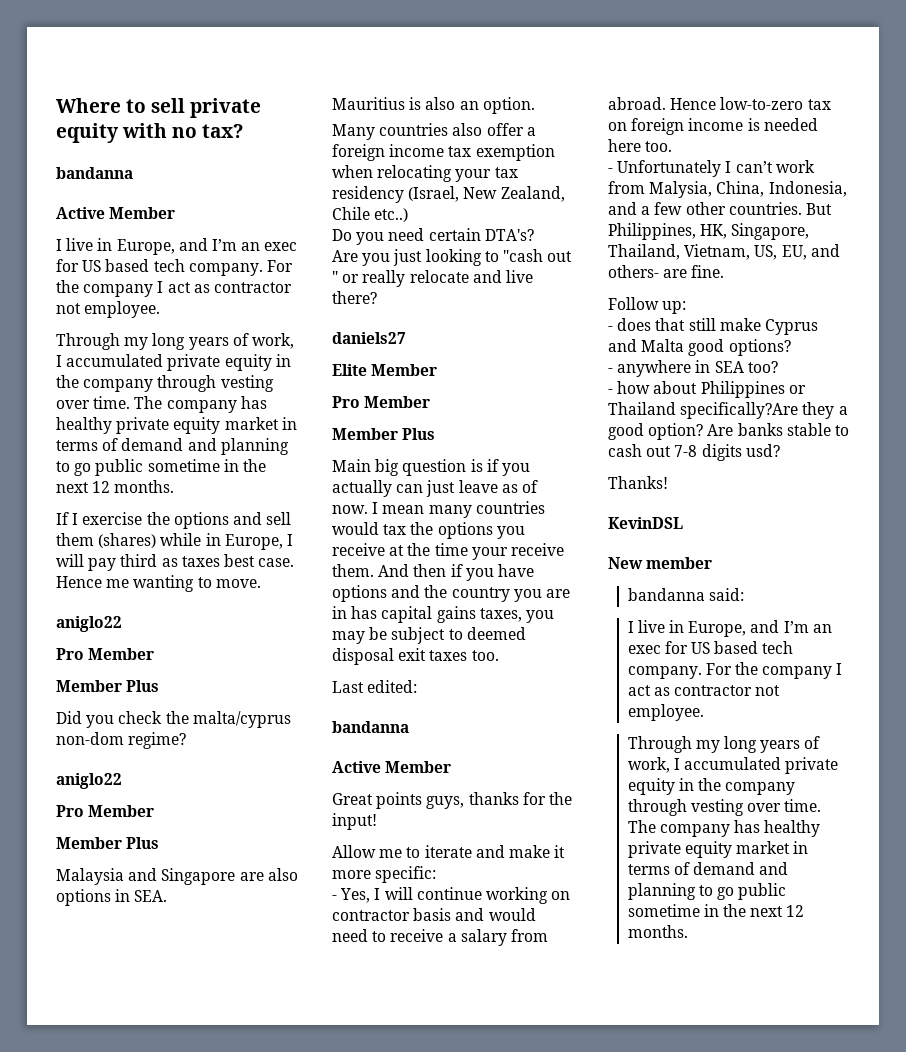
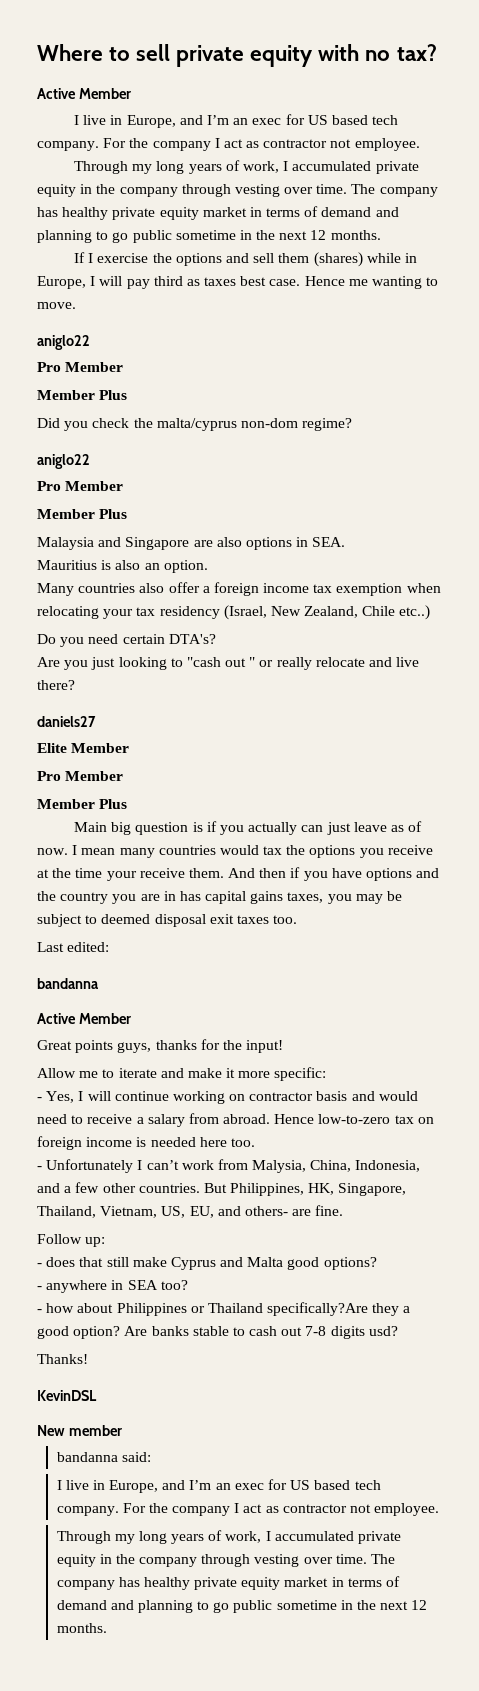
[56,167,133,179] // bandanna -> (437, 52) none

